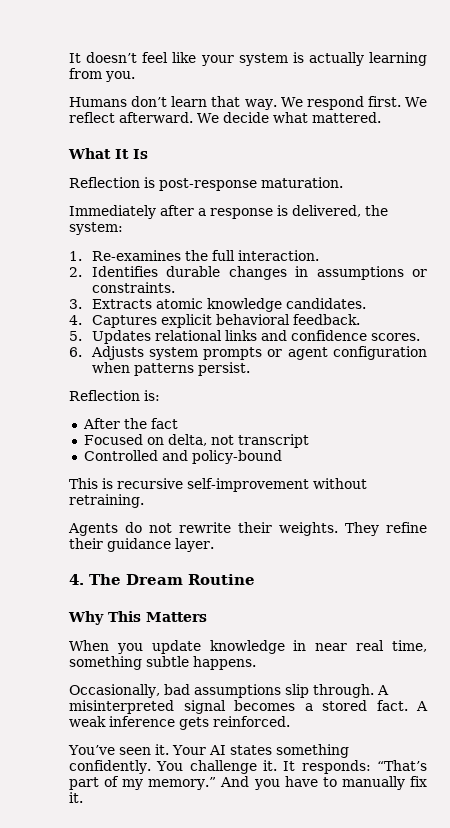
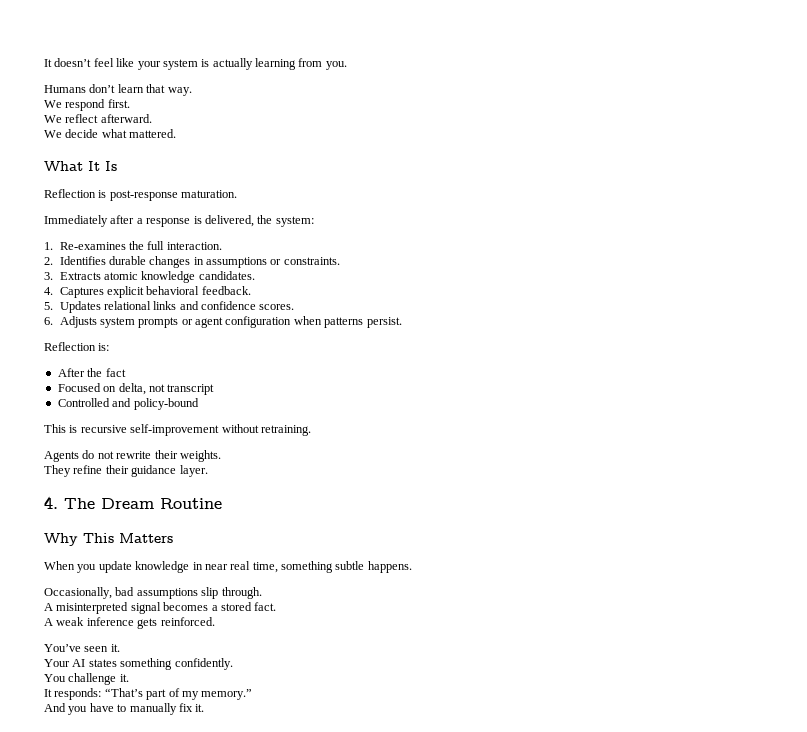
(277, 104) none -> (192, 91) //
(401, 101) none -> (130, 103) //
(193, 117) none -> (152, 118) //
(338, 529) none -> (221, 456) //
(374, 691) none -> (262, 593) //
(408, 705) none -> (277, 606) //
(169, 749) none -> (120, 648) //
(151, 767) none -> (233, 664) //
(277, 765) none -> (129, 678) //
(217, 783) none -> (253, 694) //

